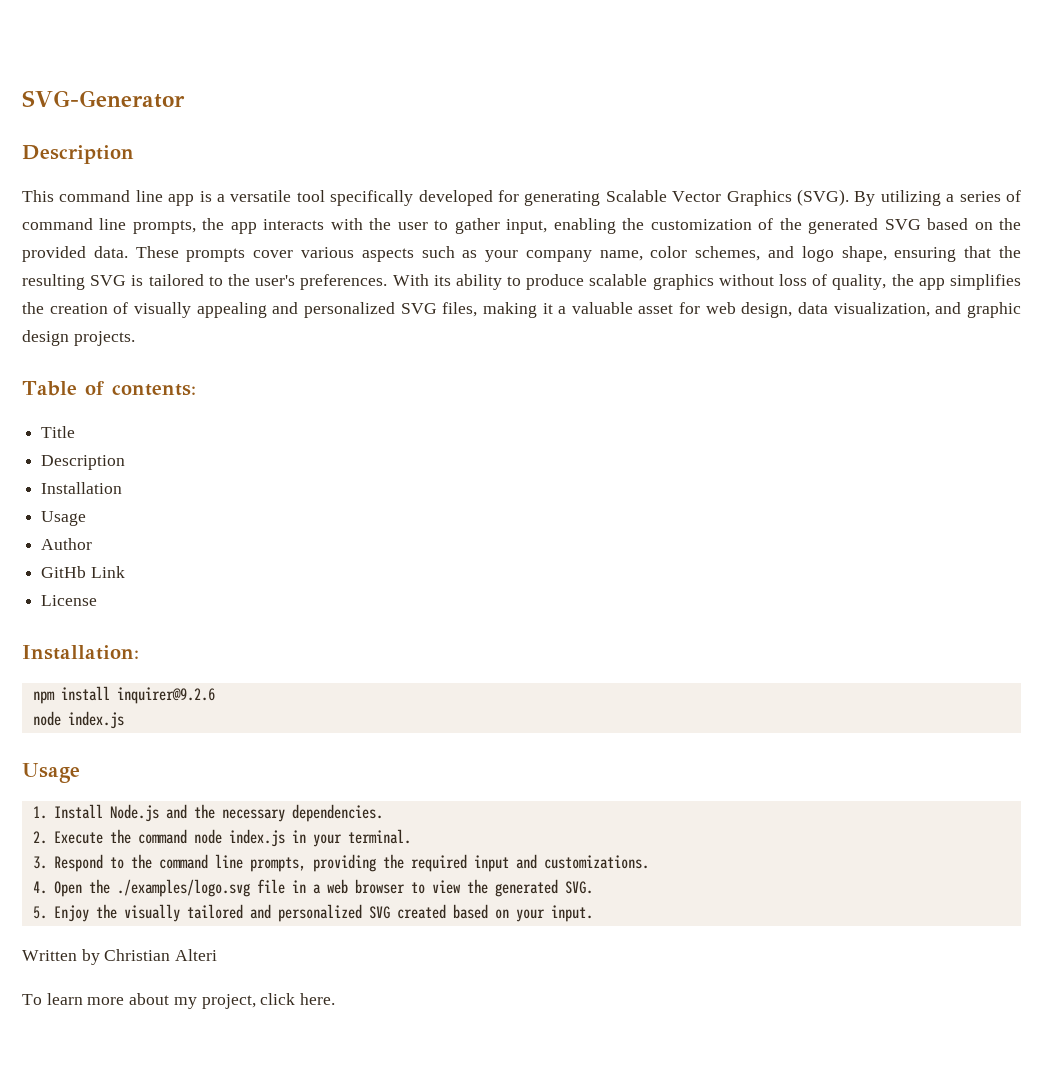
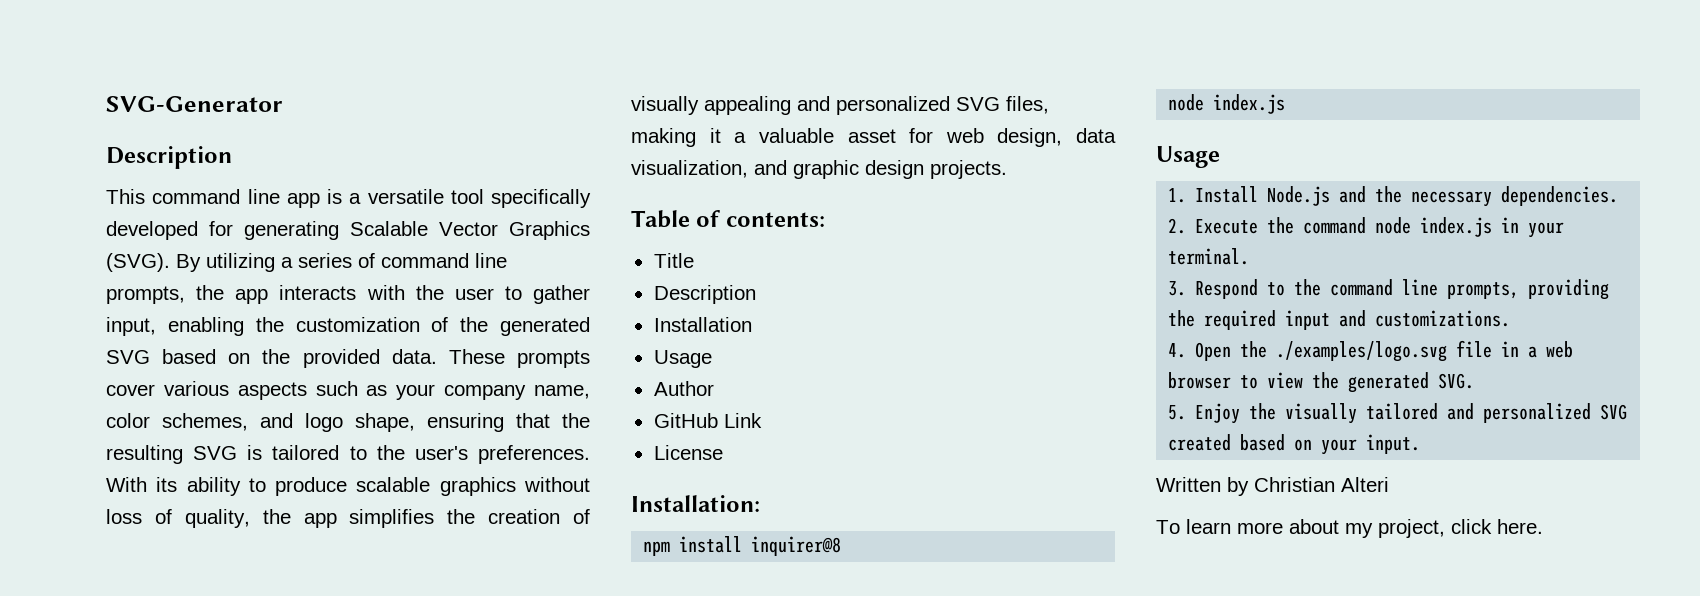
[41,566,87,578] GitHb -> [653,413,718,428] GitHub
[116,687,215,704] inquirer@9.2.6 -> [751,536,842,556] inquirer@8

